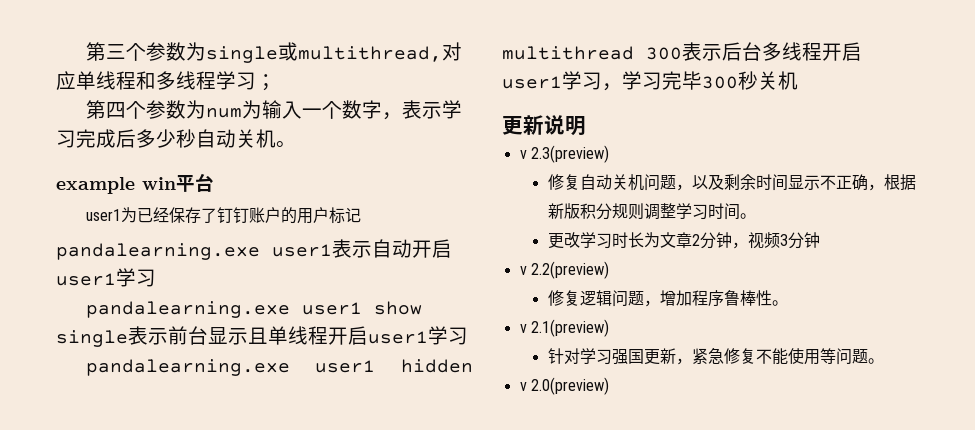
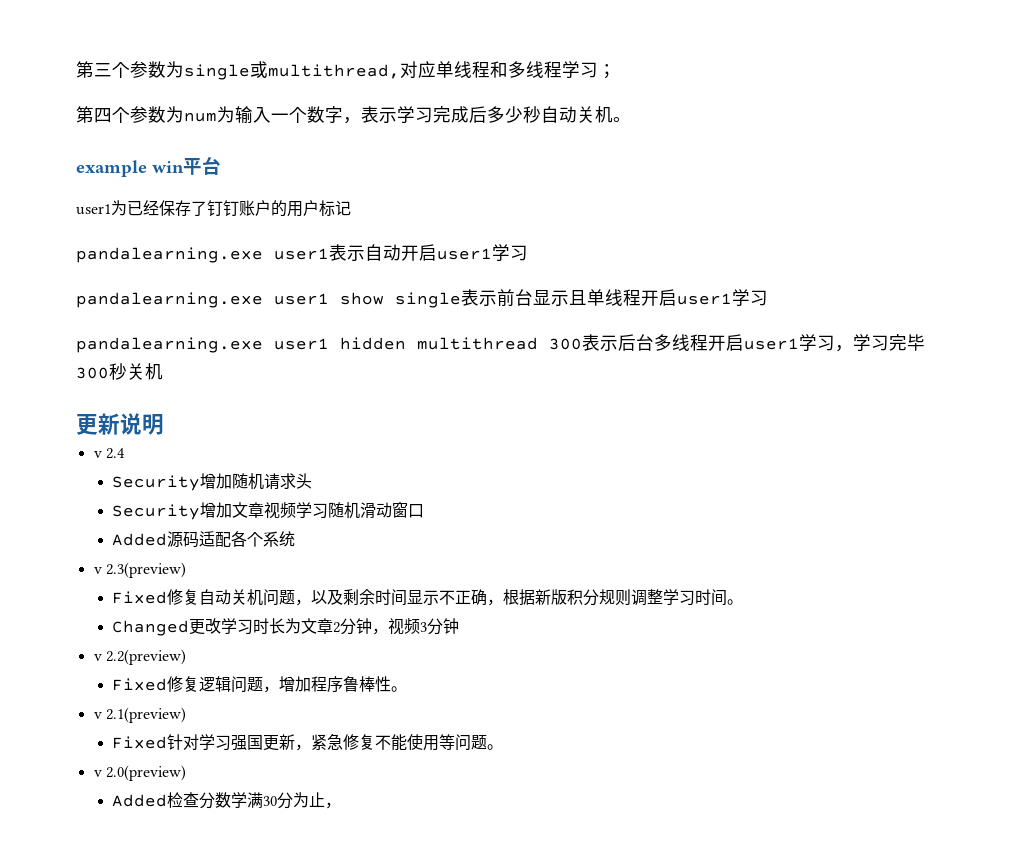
(586, 126) none -> [93,448,125,459] [112,473,313,491] [112,502,425,520] [112,531,296,548] // v 2.4 // Security增加随机请求头 // Security增加文章视频学习随机滑动窗口 // Added源码适配各个系统
(609, 154) none -> [112,591,168,604] Fixed
(756, 216) none -> [112,620,190,636] Changed
(609, 270) none -> [112,678,168,691] Fixed
(609, 328) none -> [112,736,168,749] Fixed
(609, 386) none -> [112,792,342,809] // Added检查分数学满30分为止，

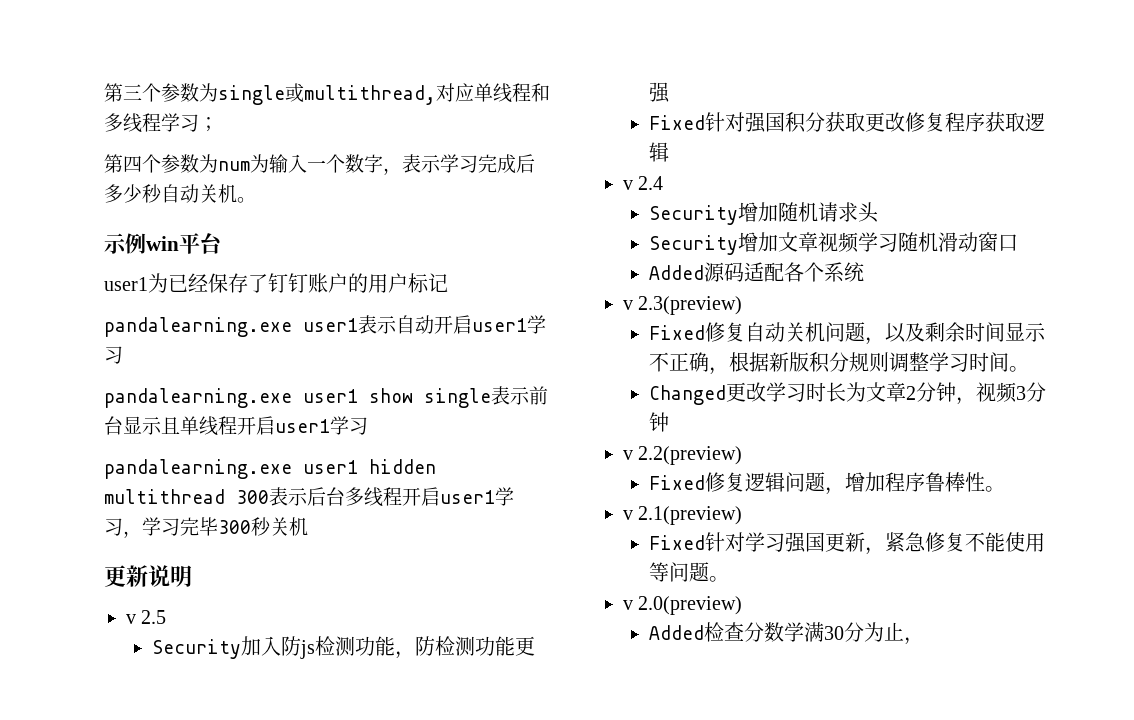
[76,160,147,177] example -> [104,233,146,254] 示例
(164, 424) none -> [126,610,167,624] [152,636,536,659] [649,82,671,103] [649,112,1046,133] [649,142,670,162] // v 2.5 // Security加入防js检测功能，防检测功能更强 // Fixed针对强国积分获取更改修复程序获取逻辑

